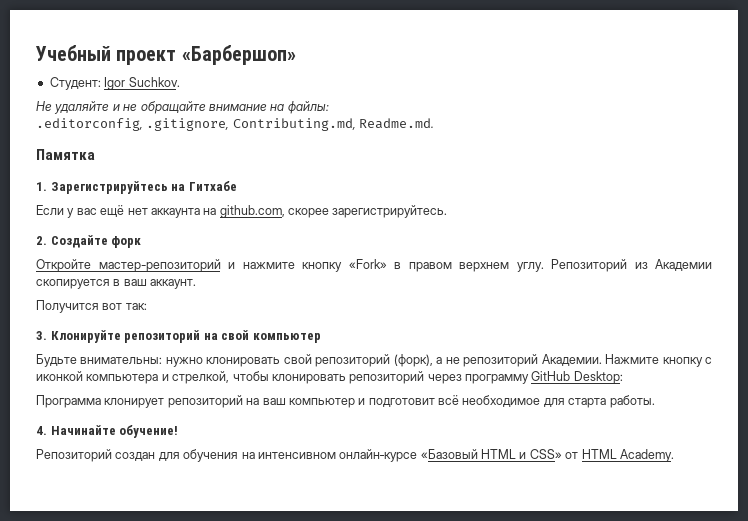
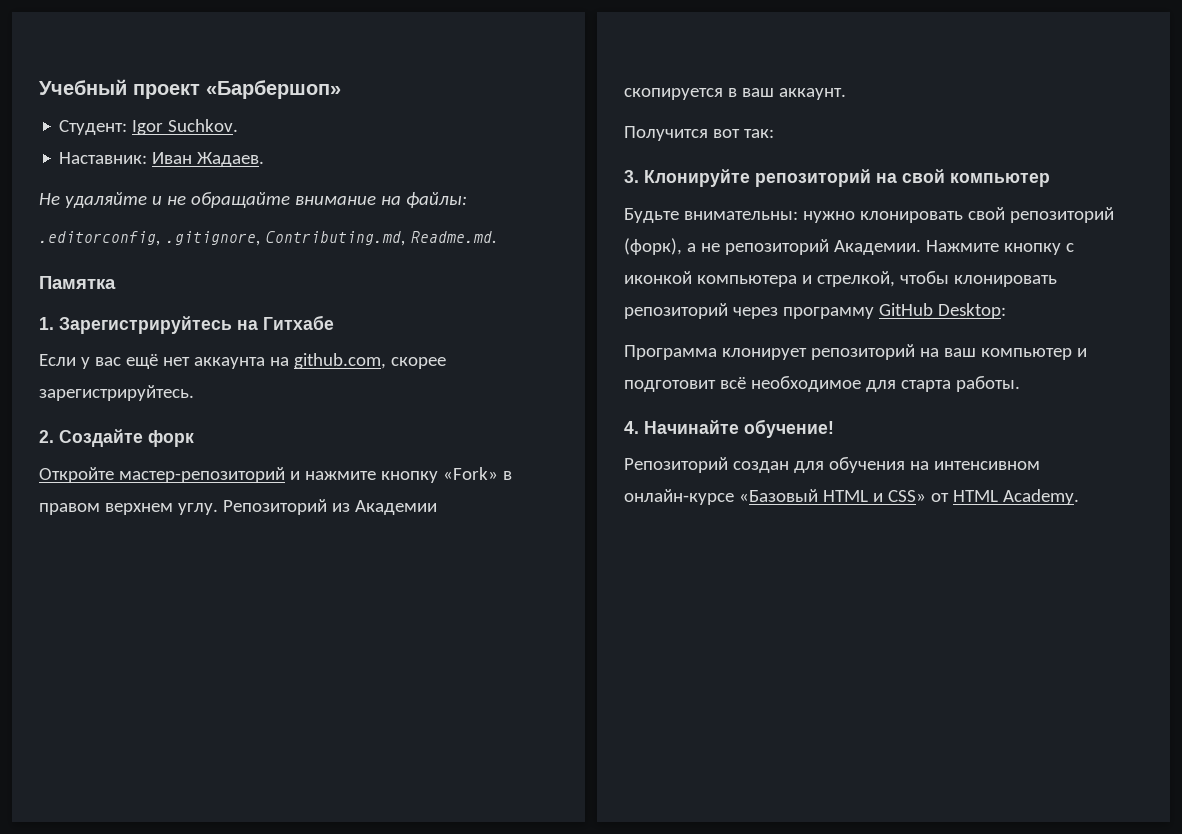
(180, 82) none -> [59,152,265,167] // Наставник: Иван Жадаев.

